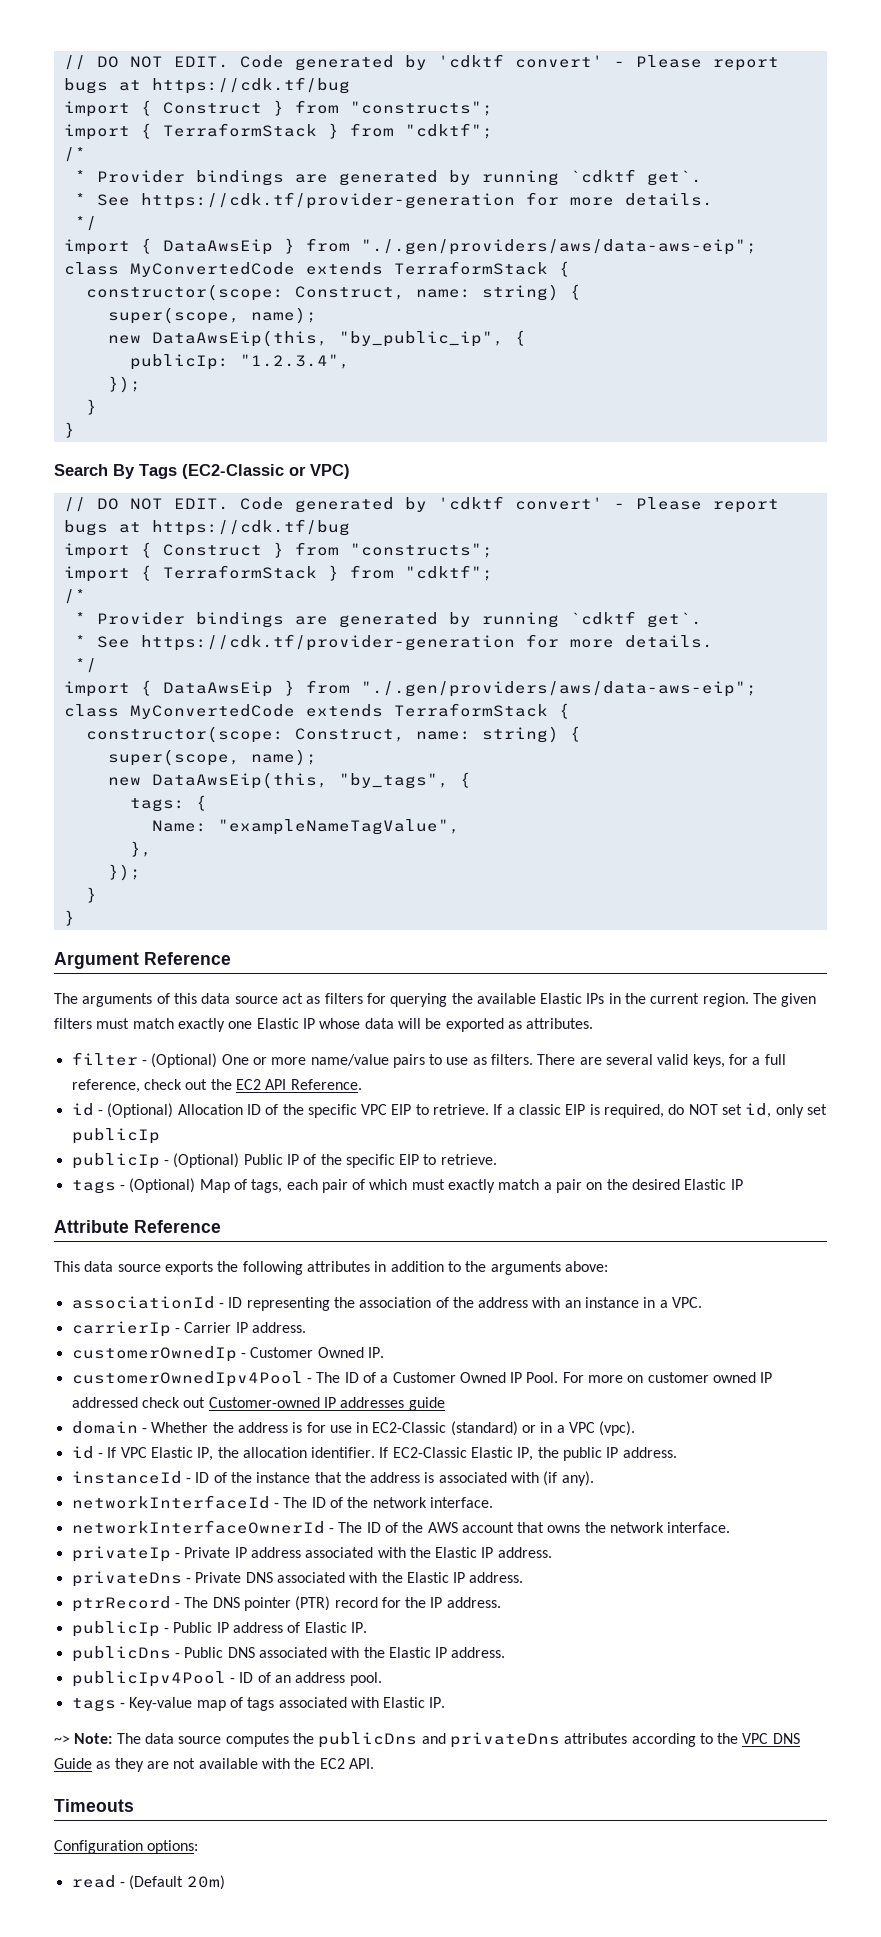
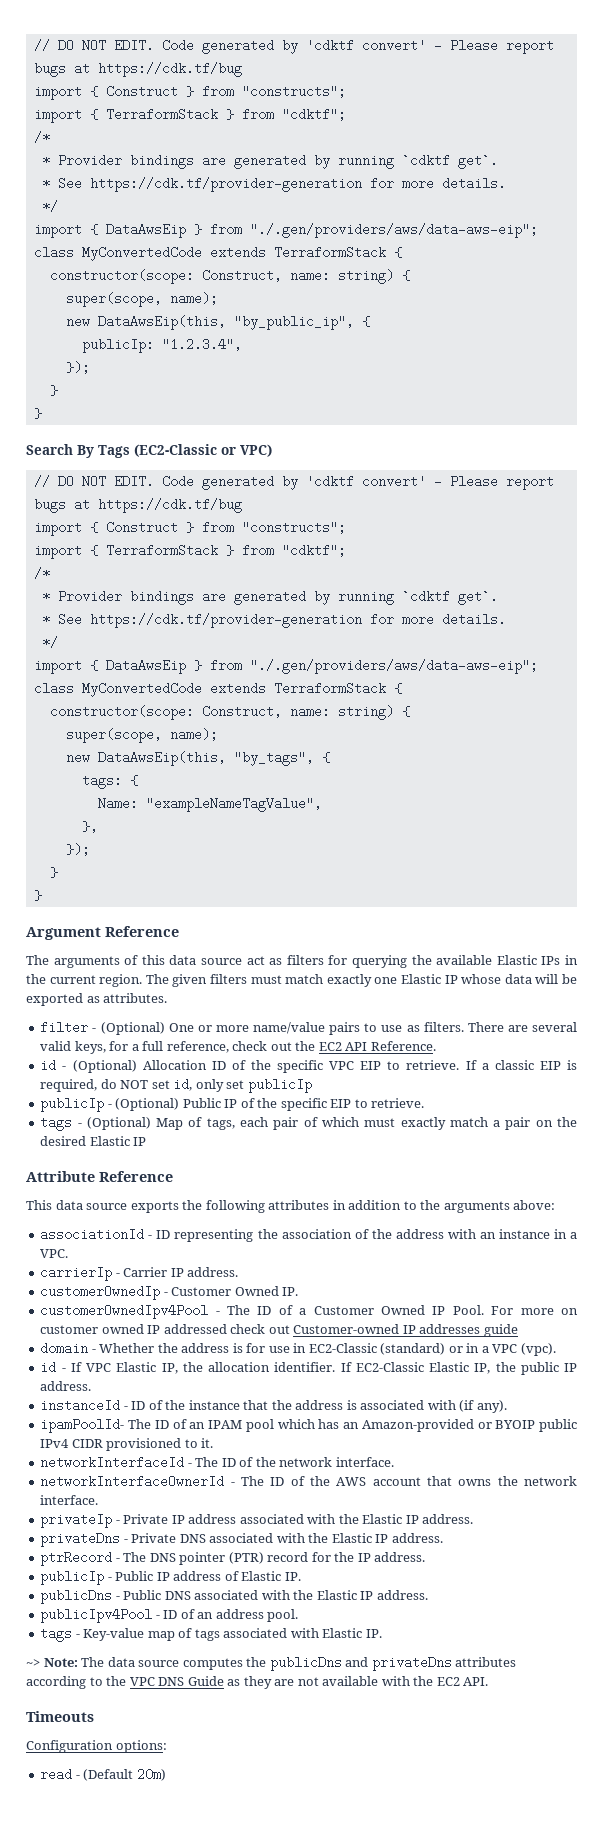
(594, 1478) none -> [40,1418,577,1433] [40,1438,214,1451] // ipamPoolId- The ID of an IPAM pool which has an Amazon-provided or BYOIP public IPv4 CIDR provisioned to it.

